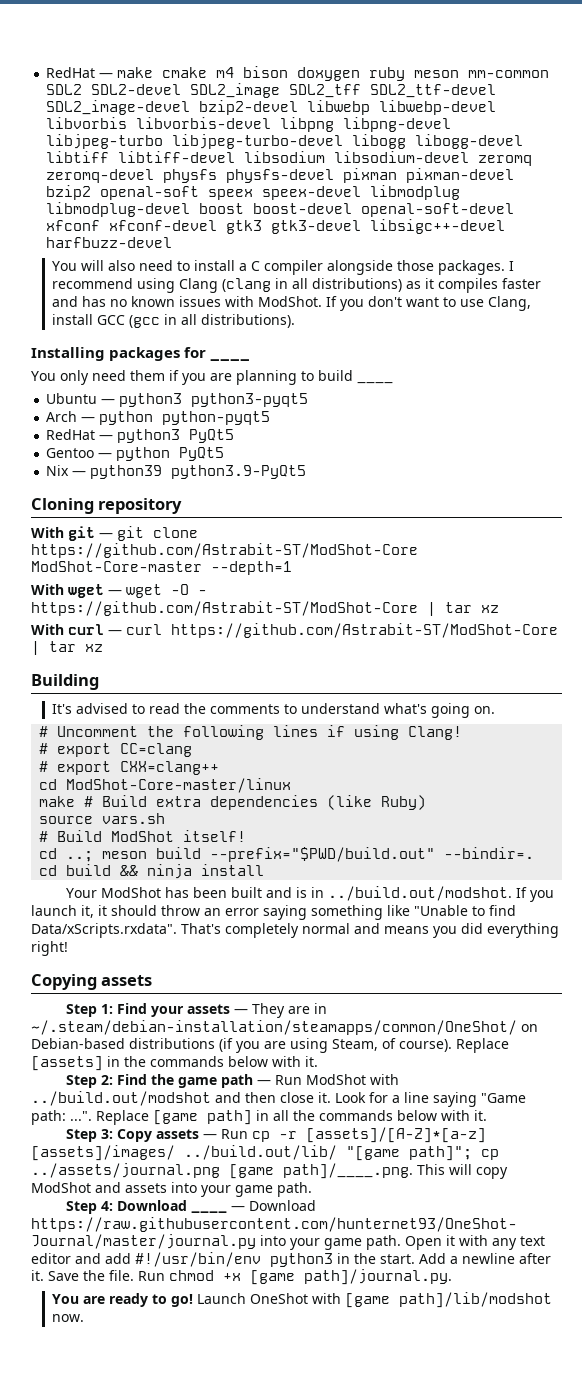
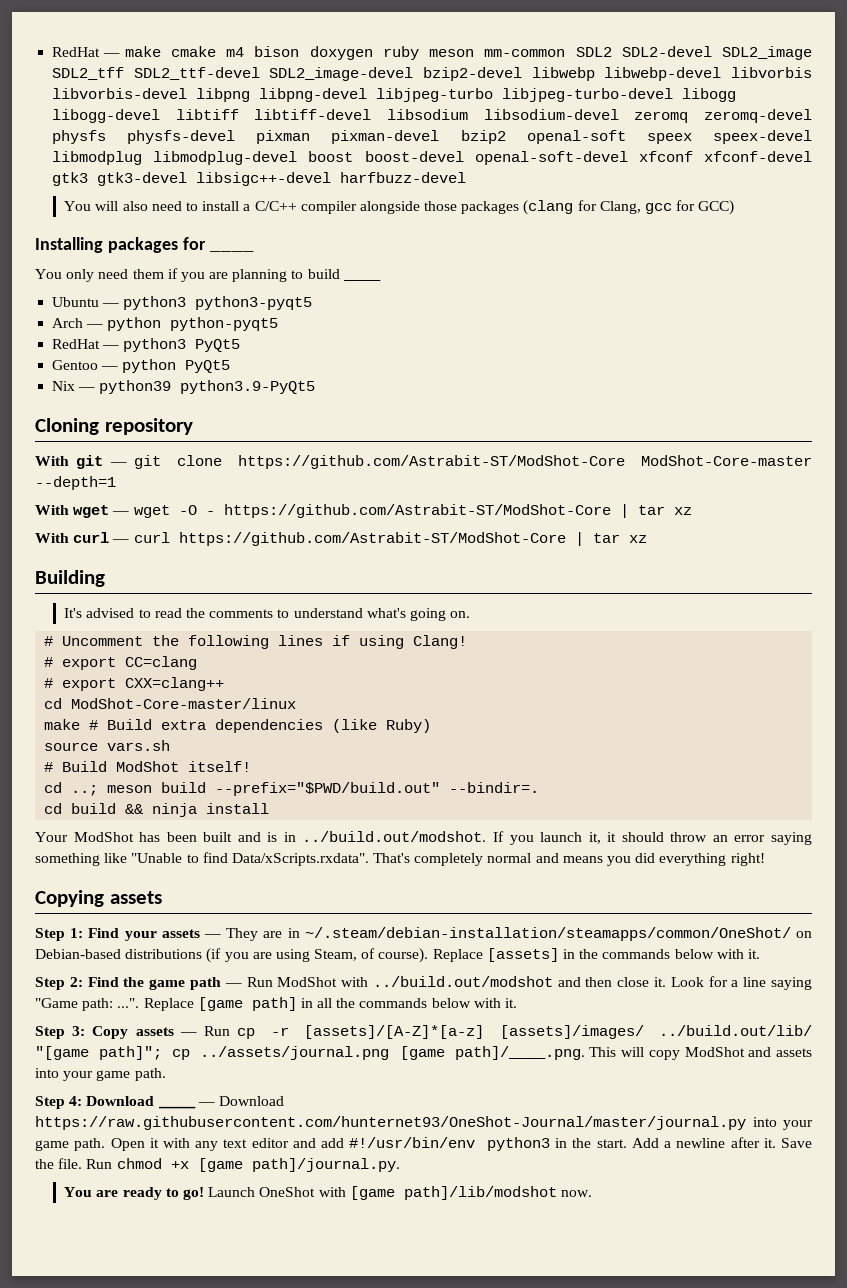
[251,261,261,271] C -> [254,201,297,211] C/C++
[438,260,515,275] [52,278,542,293] [52,296,532,311] [52,314,296,328] packages. I recommend using Clang (clang in all distributions) as it compiles faster and has no known issues with ModShot. If you don't want to use Clang, install GCC (gcc in all distributions). -> [461,200,735,215] packages (clang for Clang, gcc for GCC)

